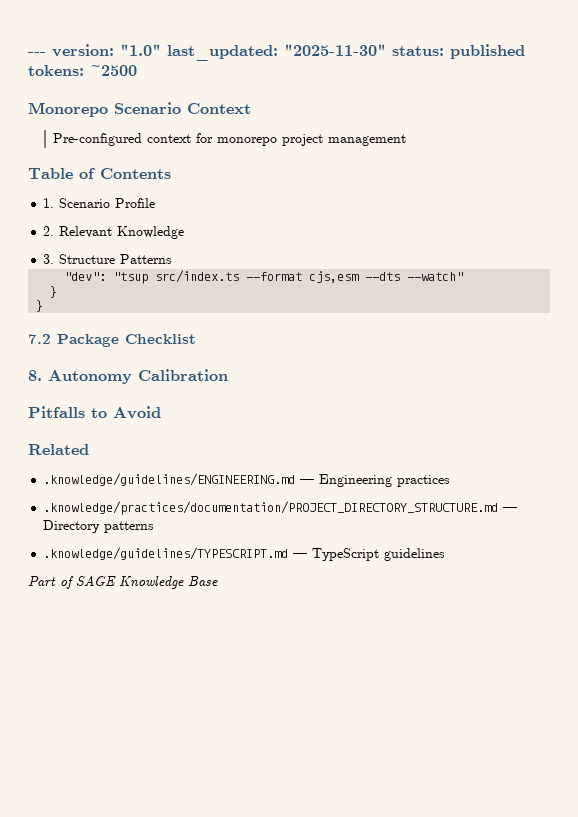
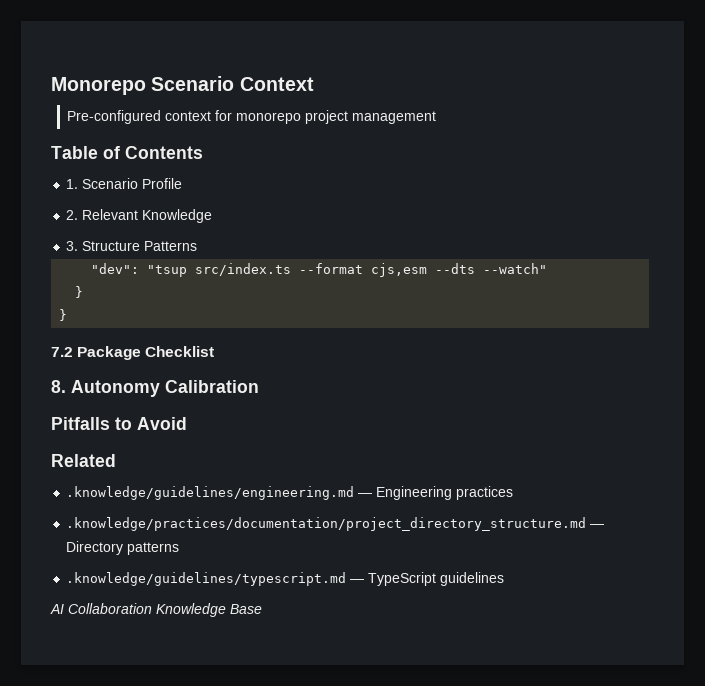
[28,44,525,61] [28,65,137,76] --- version: "1.0" last_updated: "2025-11-30" status: published tokens: ~2500 // -> (51, 86) none
[43,473,296,486] .knowledge/guidelines/ENGINEERING.md -> [66,486,355,500] .knowledge/guidelines/engineering.md
[43,501,499,515] .knowledge/practices/documentation/PROJECT_DIRECTORY_STRUCTURE.md -> [66,517,587,531] .knowledge/practices/documentation/project_directory_structure.md
[43,547,289,560] .knowledge/guidelines/TYPESCRIPT.md -> [66,572,347,586] .knowledge/guidelines/typescript.md
[28,576,116,589] Part of SAGE -> [50,603,152,614] AI Collaboration

